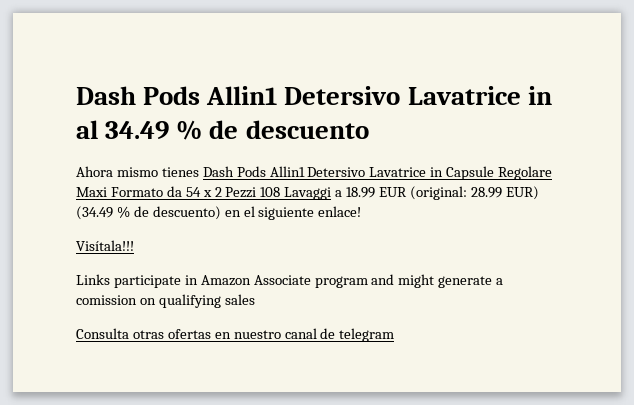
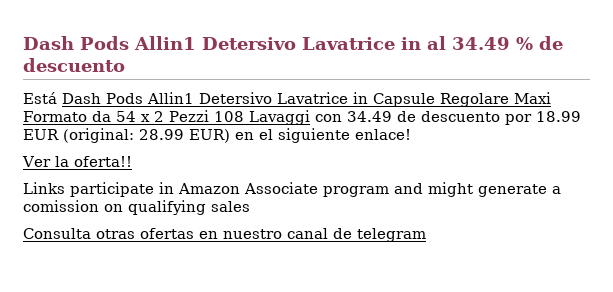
[76,166,199,177] Ahora mismo tienes -> [23,92,57,104] Está
[335,190,343,197] a -> [315,111,532,125] con 34.49 de descuento por
[76,206,221,220] (34.49 % de descuento) -> (230, 136) none
[76,240,134,251] Visítala!!! -> [22,156,132,167] Ver la oferta!!

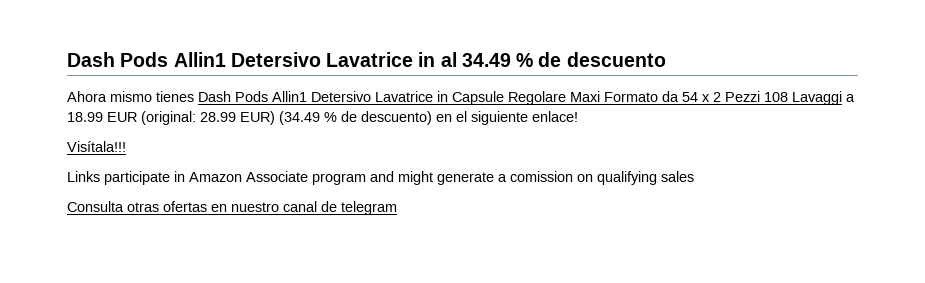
[23,92,57,104] Está -> [67,91,194,102] Ahora mismo tienes
[315,111,532,125] con 34.49 de descuento por -> [846,94,855,102] a
(230, 136) none -> [279,111,432,125] (34.49 % de descuento)
[22,156,132,167] Ver la oferta!! -> [67,141,126,152] Visítala!!!

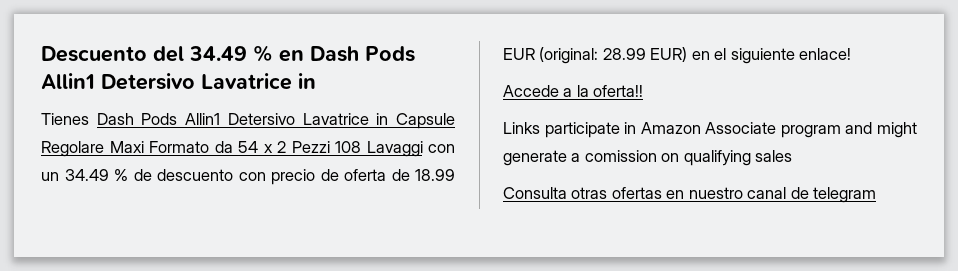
[67,52,666,67] [67,91,194,102] Dash Pods Allin1 Detersivo Lavatrice in al 34.49 % de descuento // Ahora mismo tienes -> [41,45,415,62] [41,73,316,90] [41,113,89,125] Descuento del 34.49 % en Dash Pods Allin1 Detersivo Lavatrice in // Tienes
[846,94,855,102] a -> [428,144,455,153] [41,169,410,185] con un 34.49 % de descuento con precio de oferta de
[279,111,432,125] (34.49 % de descuento) -> (688, 54) none
[67,141,126,152] Visítala!!! -> [503,85,644,97] Accede a la oferta!!

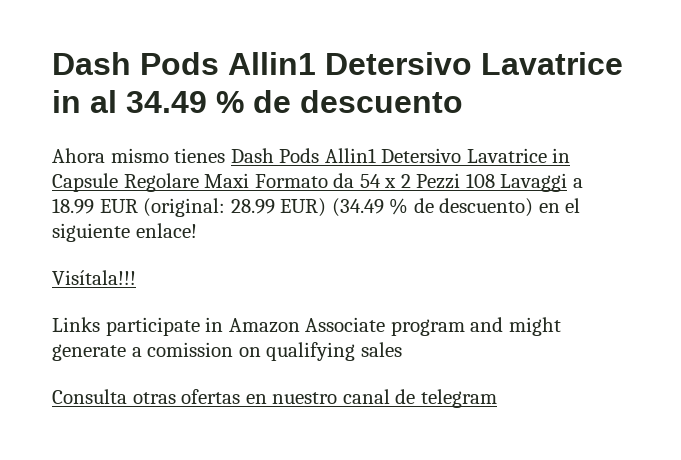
[41,45,415,62] [41,73,316,90] [41,113,89,125] Descuento del 34.49 % en Dash Pods Allin1 Detersivo Lavatrice in // Tienes -> [52,52,623,75] [52,90,463,113] [52,148,226,163] Dash Pods Allin1 Detersivo Lavatrice in al 34.49 % de descuento // Ahora mismo tienes
[428,144,455,153] [41,169,410,185] con un 34.49 % de descuento con precio de oferta de -> [572,178,583,188] a
(688, 54) none -> [331,198,534,217] (34.49 % de descuento)
[503,85,644,97] Accede a la oferta!! -> [52,270,136,285] Visítala!!!

